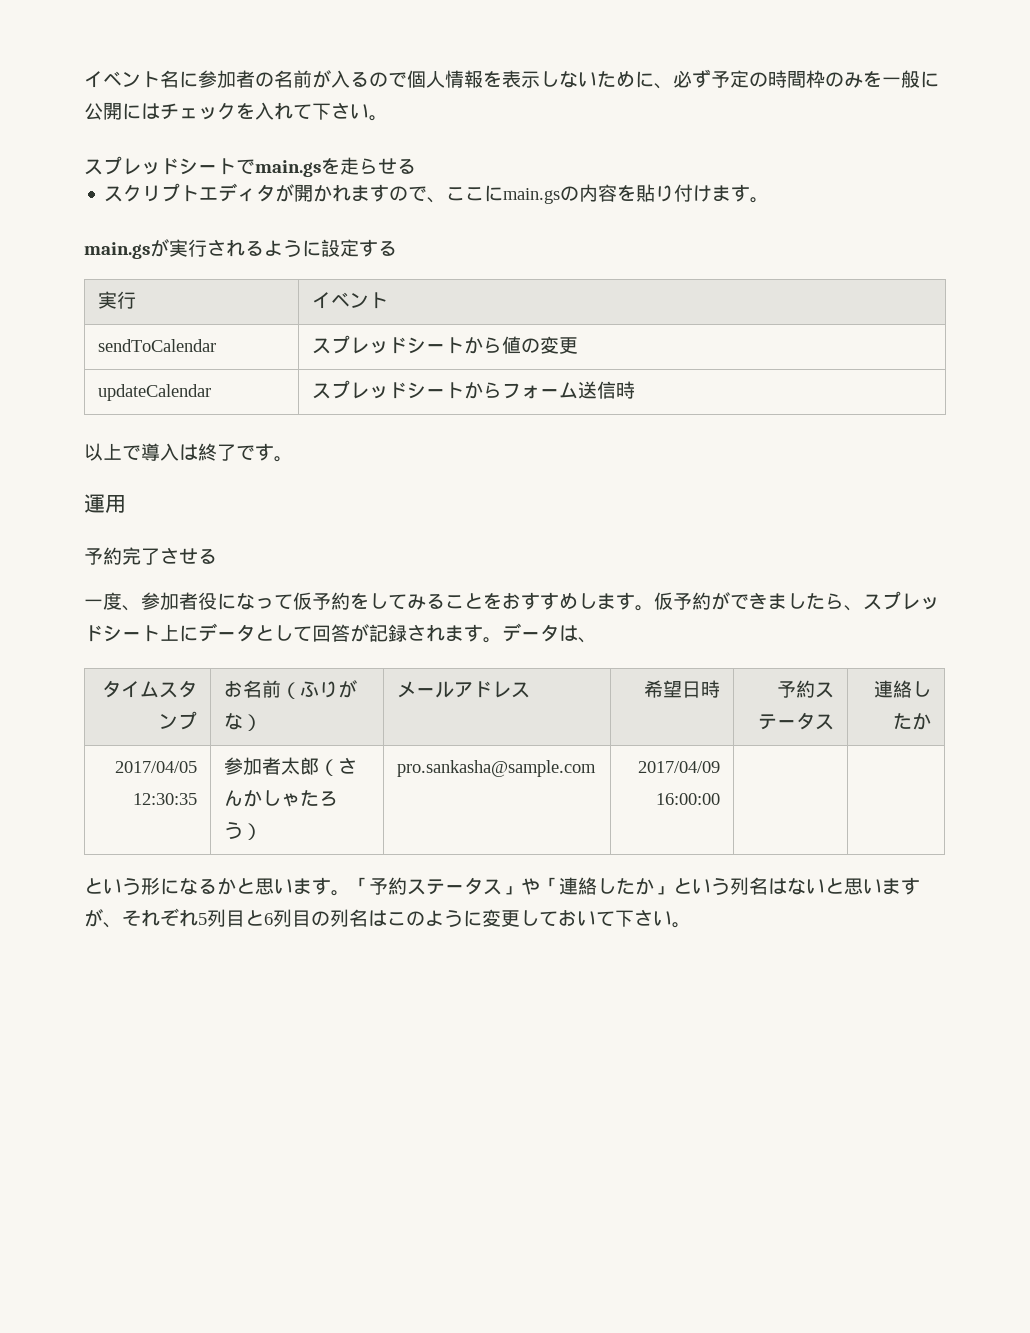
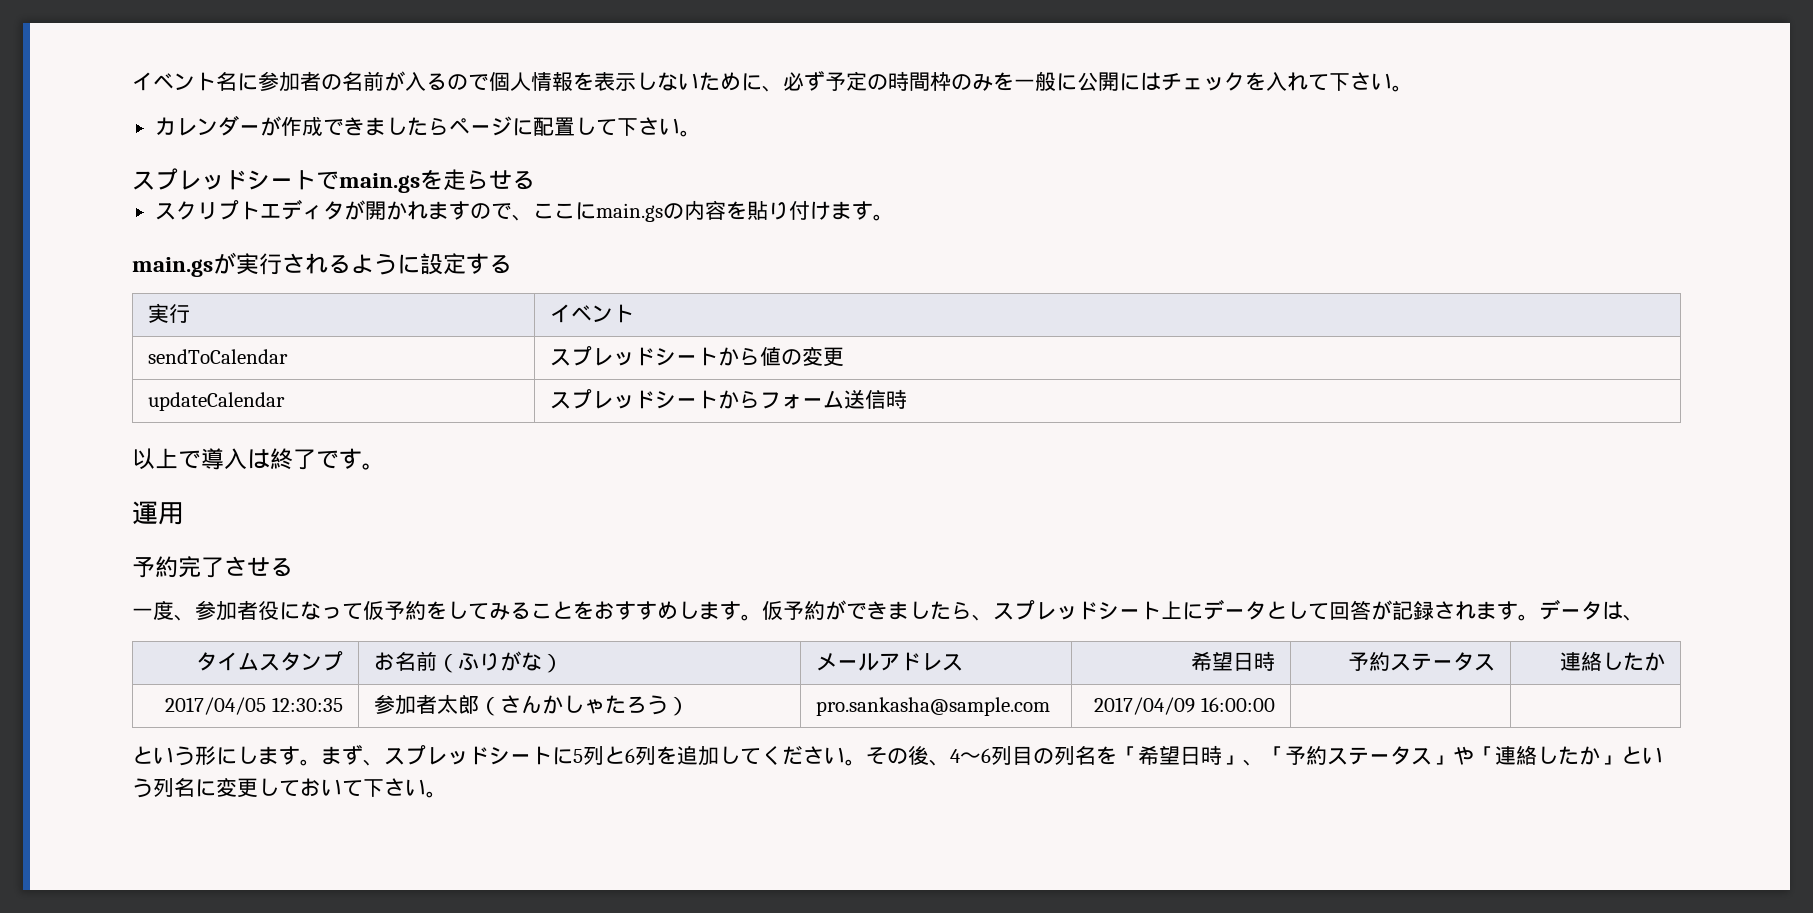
(388, 118) none -> [154,115,701,137] // カレンダーが作成できましたらページに配置して下さい。
[179,877,350,896] なるかと思います。 -> [237,745,1264,766] します。まず、スプレッドシートに5列と6列を追加してください。その後、4〜6列目の列名を「希望日時」、
[768,877,920,895] [84,908,463,928] はないと思いますが、それぞれ5列目と6列目の列名はこのよう -> (195, 787) none

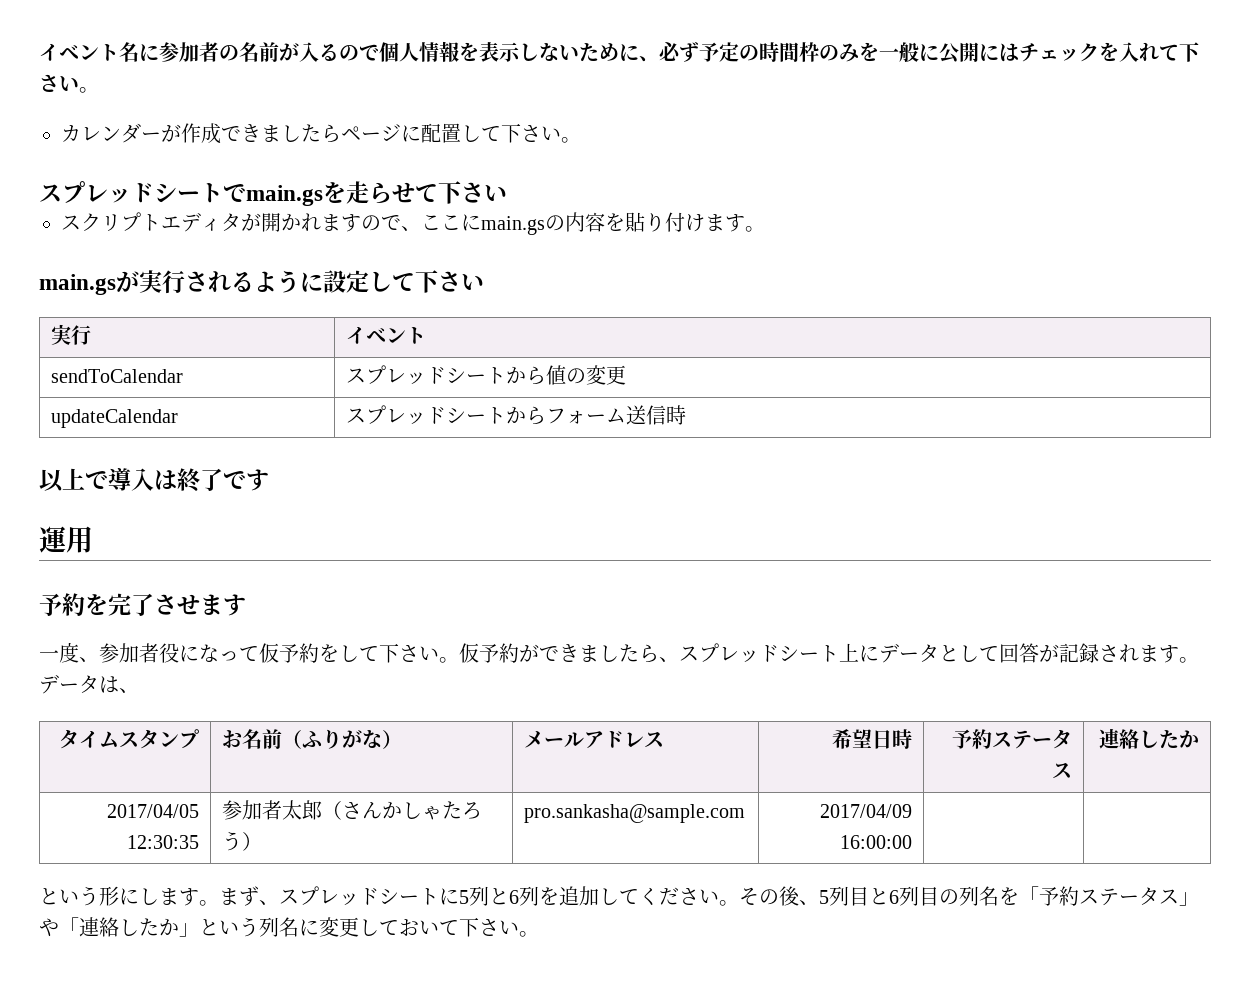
[512,170,535,190] る -> [415,181,507,204] て下さい
[466,253,512,274] する -> [369,270,484,293] して下さい
[362,463,385,470] 。 -> (269, 480) none
(178, 567) none -> [85,594,108,615] を
[270,557,293,577] る -> [200,594,246,616] ます
[489,601,741,620] みることをおすすめします -> [379,643,439,663] 下さい
[950,749,981,763] 4〜 -> [819,886,889,906] 5列目と
[1138,745,1285,766] 希望日時」、「 -> (1039, 895) none

